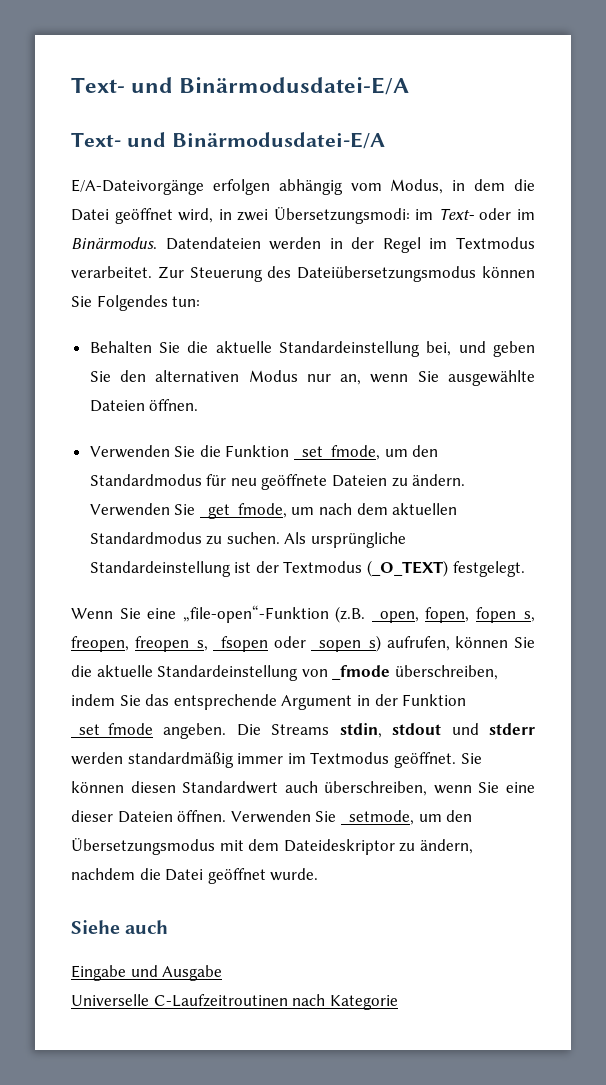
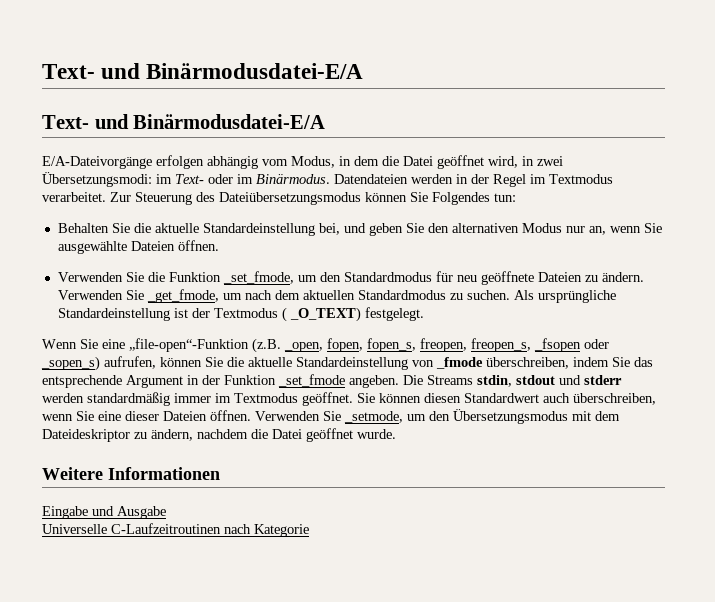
[367,560,449,577] (_O_TEXT) -> [281,307,361,322] ( _O_TEXT)
[71,920,169,934] Siehe auch -> [42,467,220,480] Weitere Informationen

